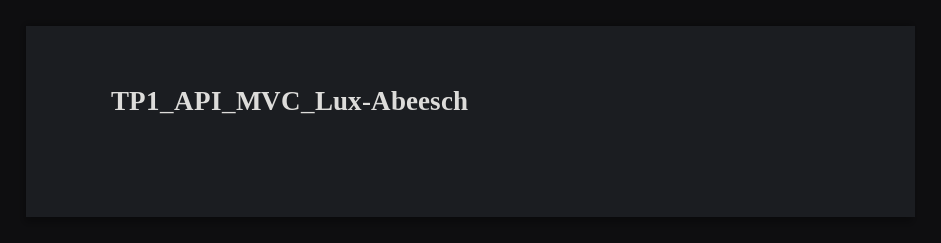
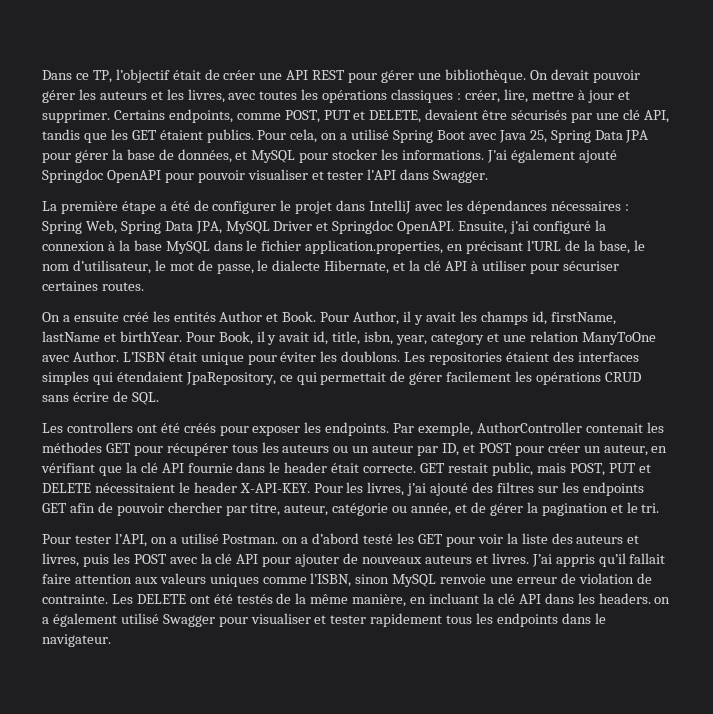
[111,91,468,114] TP1_API_MVC_Lux-Abeesch -> [42,69,640,83] [42,89,630,103] [42,109,669,123] [42,129,649,143] [42,149,617,163] [42,169,489,183] [42,200,629,214] [42,220,606,234] [42,240,645,254] [42,260,619,274] [42,281,144,291] [42,311,616,325] [42,331,656,345] [42,351,639,365] [42,371,641,385] [42,391,159,405] [42,422,664,436] [42,442,668,456] [41,462,651,476] [42,482,644,496] [42,502,660,516] [42,533,640,547] [42,553,666,567] [42,573,652,587] [42,593,671,607] [42,613,606,627] [42,634,111,647] Dans ce TP, l’objectif était de créer une API REST pour gérer une bibliothèque. On devait pouvoir gérer les auteurs et les livres, avec toutes les opérations classiques : créer, lire, mettre à jour et supprimer. Certains endpoints, comme POST, PUT et DELETE, devaient être sécurisés par une clé API, tandis que les GET étaient publics. Pour cela, on a utilisé Spring Boot avec Java 25, Spring Data JPA pour gérer la base de données, et MySQL pour stocker les informations. J’ai également ajouté Springdoc OpenAPI pour pouvoir visualiser et tester l’API dans Swagger. // La première étape a été de configurer le projet dans IntelliJ avec les dépendances nécessaires : Spring Web, Spring Data JPA, MySQL Driver et Springdoc OpenAPI. Ensuite, j’ai configuré la connexion à la base MySQL dans le fichier application.properties, en précisant l’URL de la base, le nom d’utilisateur, le mot de passe, le dialecte Hibernate, et la clé API à utiliser pour sécuriser certaines routes. // On a ensuite créé les entités Author et Book. Pour Author, il y avait les champs id, firstName, lastName et birthYear. Pour Book, il y avait id, title, isbn, year, category et une relation ManyToOne avec Author. L’ISBN était unique pour éviter les doublons. Les repositories étaient des interfaces simples qui étendaient JpaRepository, ce qui permettait de gérer facilement les opérations CRUD sans écrire de SQL. // Les controllers ont été créés pour exposer les endpoints. Par exemple, AuthorController contenait les méthodes GET pour récupérer tous les auteurs ou un auteur par ID, et POST pour créer un auteur, en vérifiant que la clé API fournie dans le header était correcte. GET restait public, mais POST, PUT et DELETE nécessitaient le header X-API-KEY. Pour les livres, j’ai ajouté des filtres sur les endpoints GET afin de pouvoir chercher par titre, auteur, catégorie ou année, et de gérer la pagination et le tri. // Pour tester l’API, on a utilisé Postman. on a d’abord testé les GET pour voir la liste des auteurs et livres, puis les POST avec la clé API pour ajouter de nouveaux auteurs et livres. J’ai appris qu’il fallait faire attention aux valeurs uniques comme l’ISBN, sinon MySQL renvoie une erreur de violation de contrainte. Les DELETE ont été testés de la même manière, en incluant la clé API dans les headers. on a également utilisé Swagger pour visualiser et tester rapidement tous les endpoints dans le navigateur.

